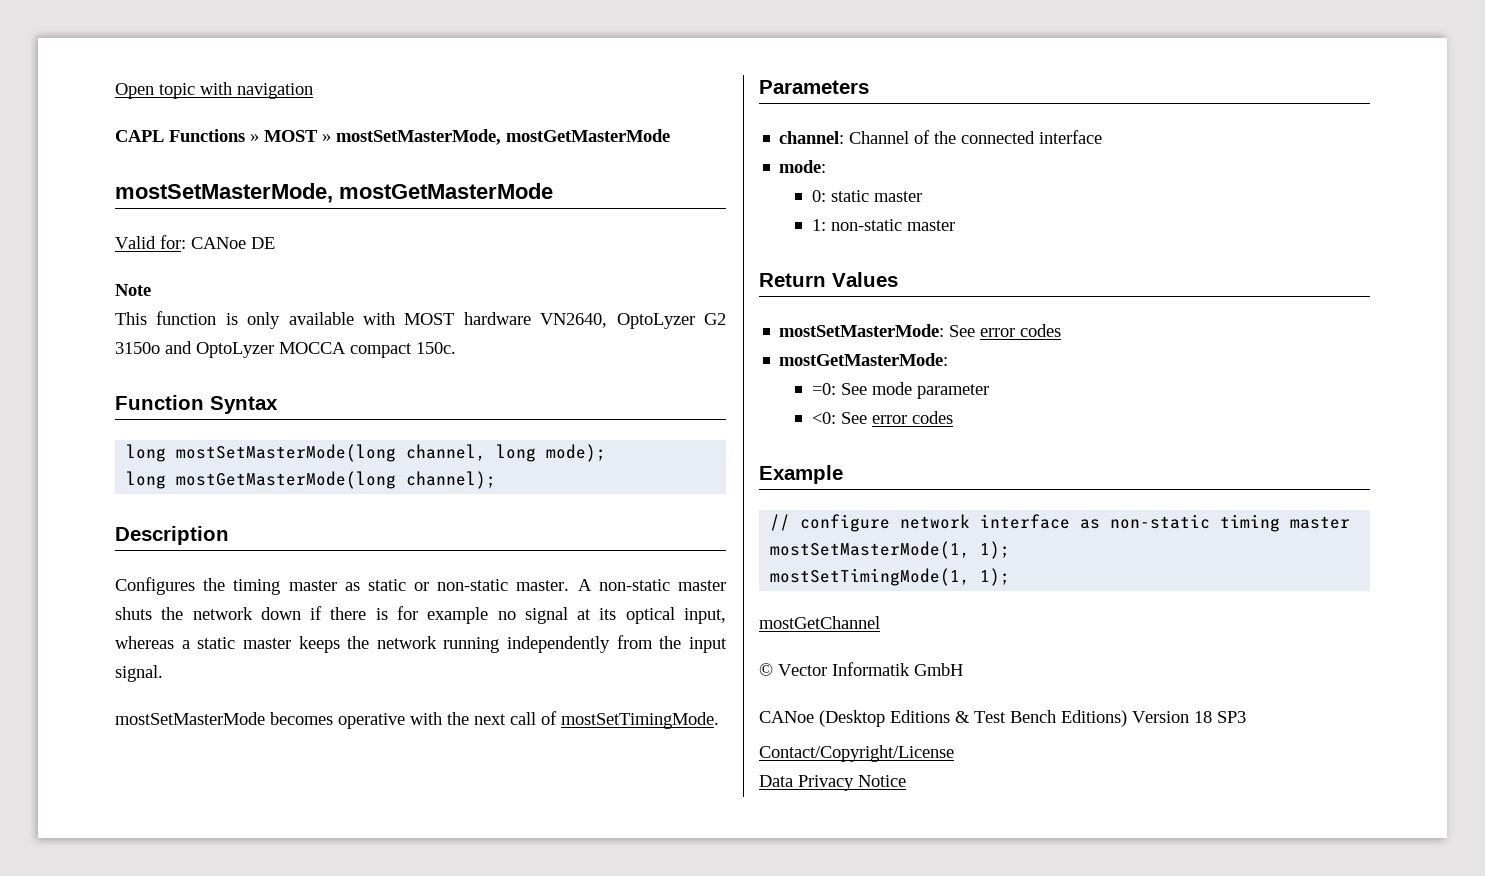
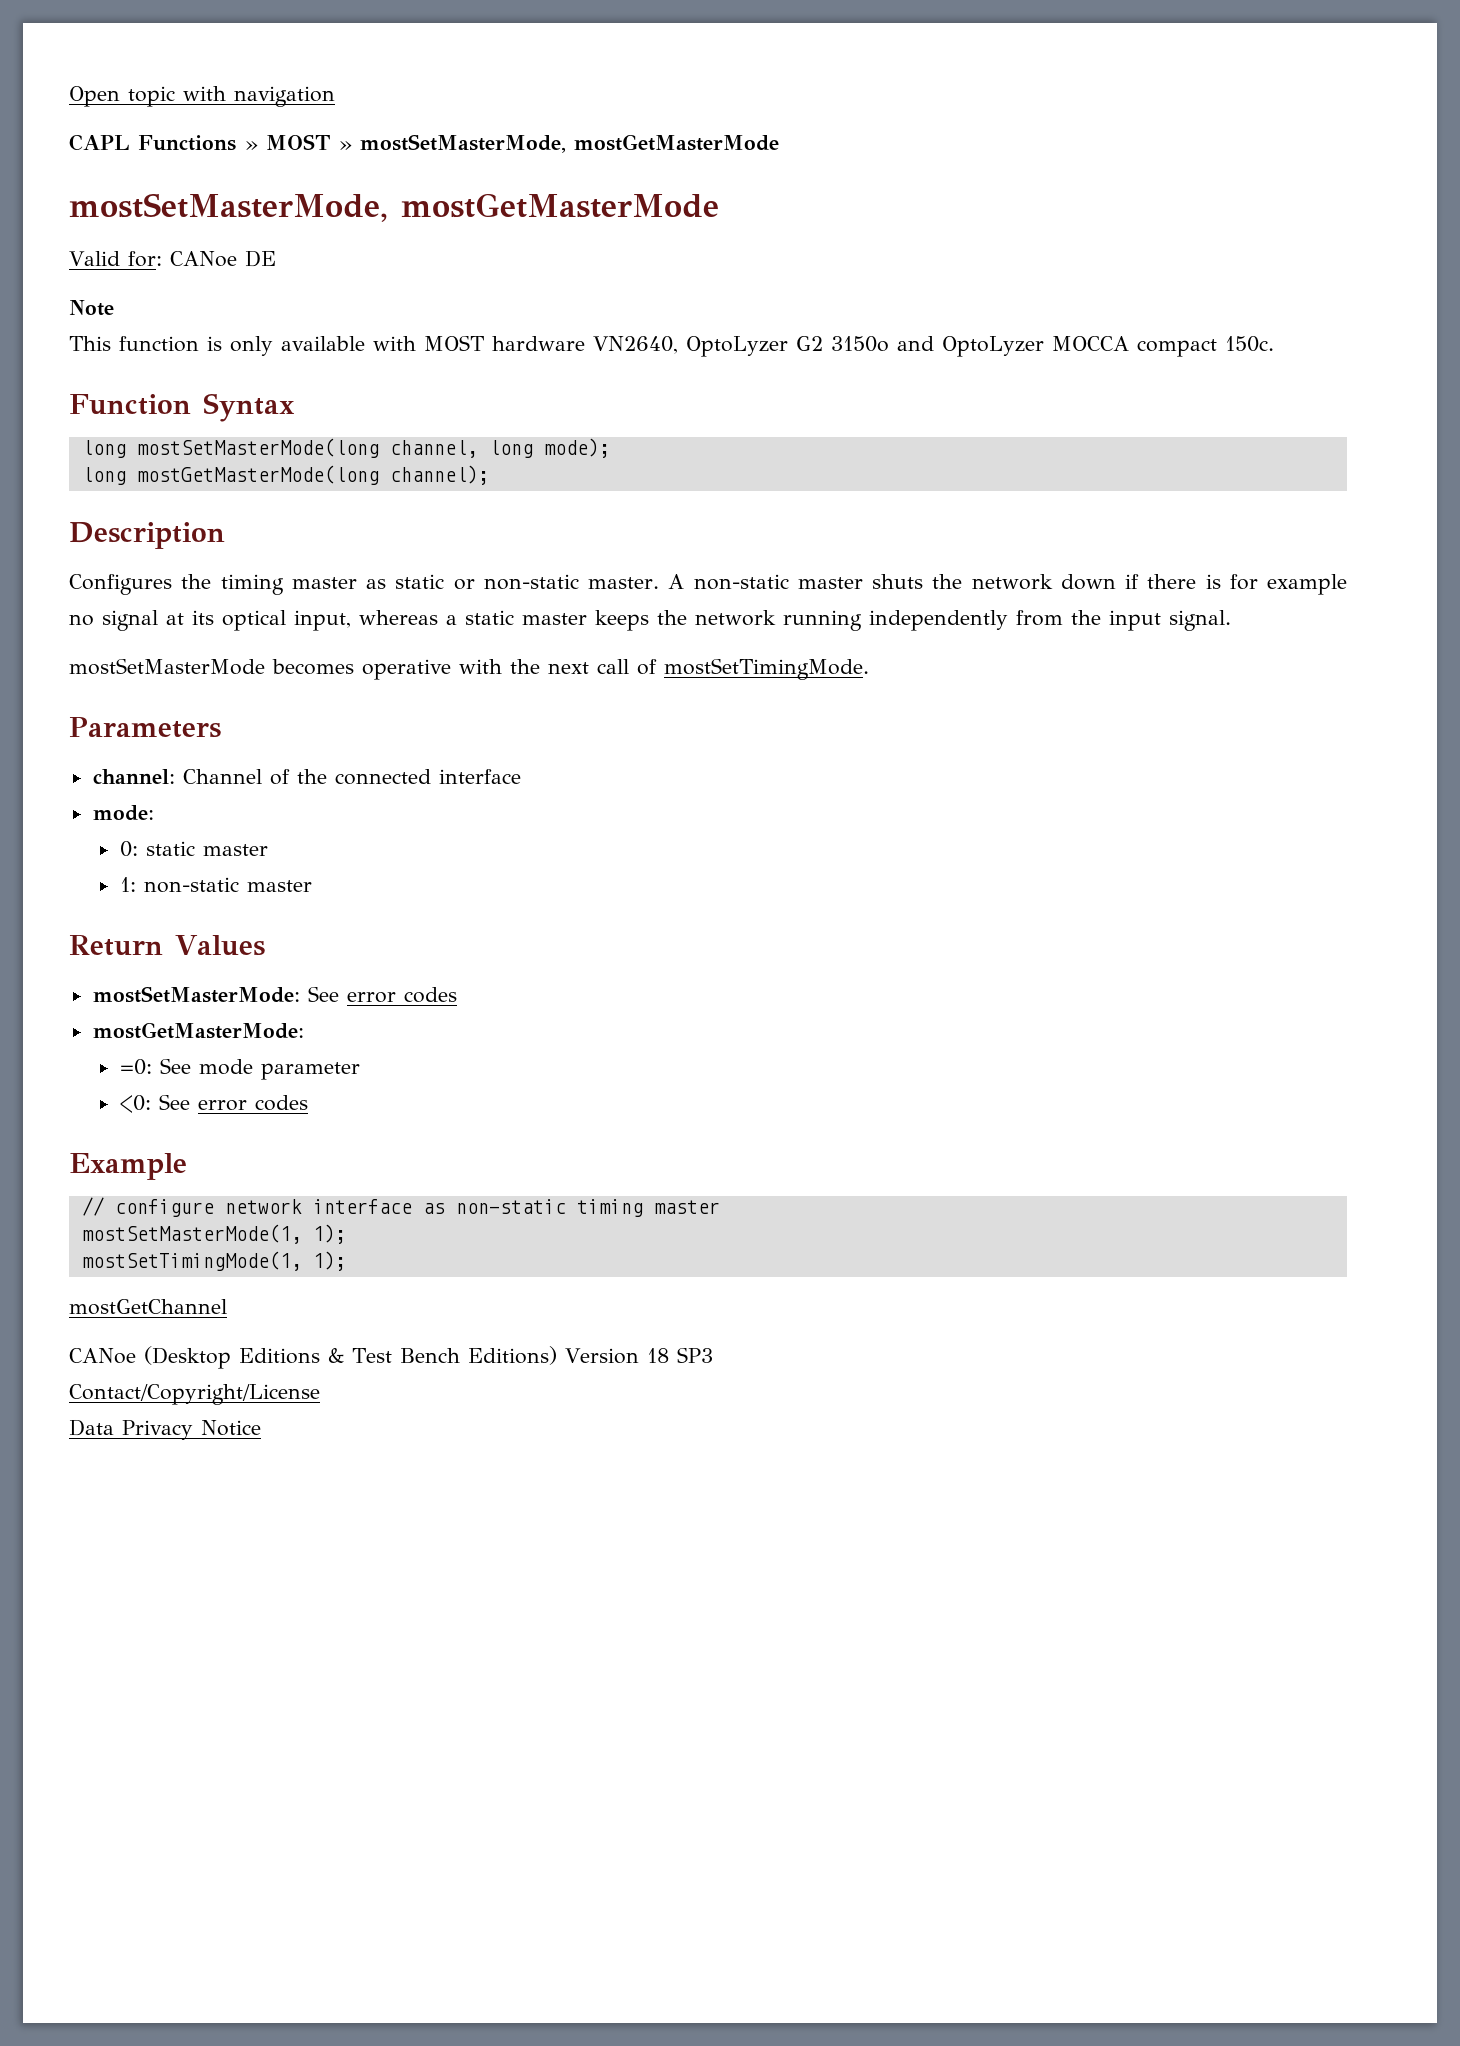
[759,662,963,676] // © Vector Informatik GmbH -> (227, 1307) none

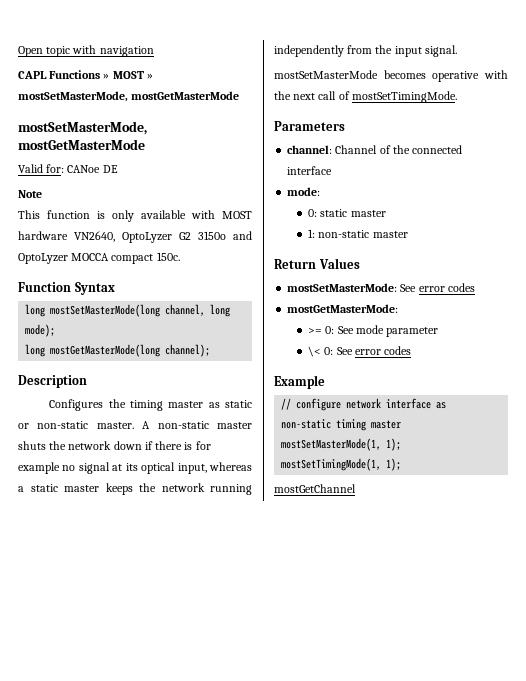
[119,1059,152,1075] =0: -> [308,326,335,334] >= 0:
[119,1095,151,1113] <0: -> [308,346,334,357] \< 0:
[69,1346,713,1369] [69,1384,320,1405] [69,1419,261,1440] // CANoe (Desktop Editions & Test Bench Editions) Version 18 SP3 // Contact/Copyright/License // Data Privacy Notice -> (356, 488) none

